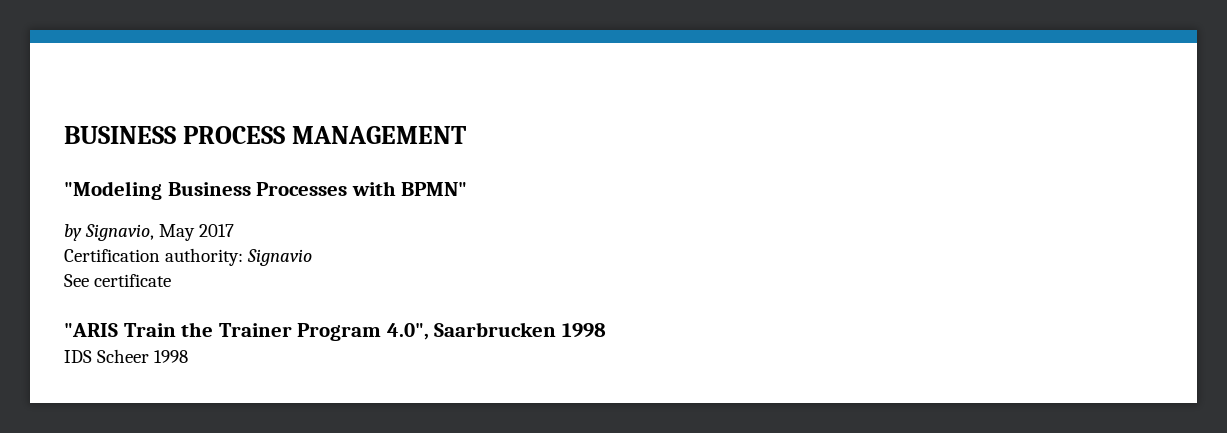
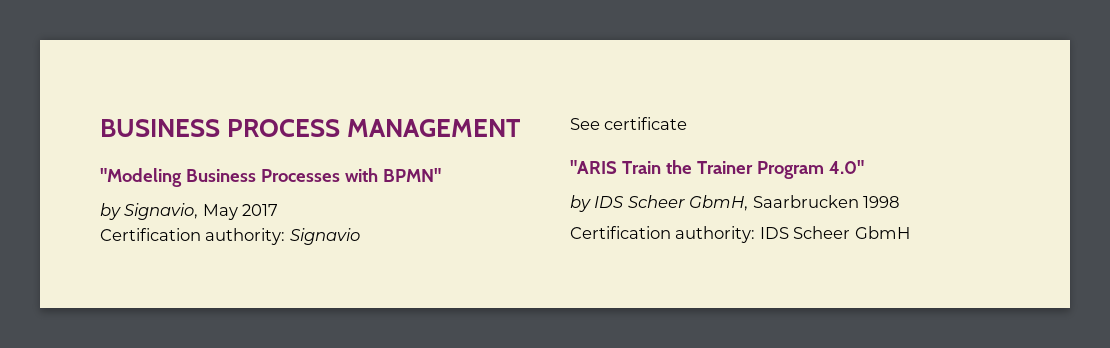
[386,323,429,340] 4.0", -> [828,160,864,174] [570,195,749,212] 4.0" // by IDS Scheer GbmH,
[64,349,189,363] IDS Scheer 1998 -> [570,226,910,243] Certification authority: IDS Scheer GbmH

